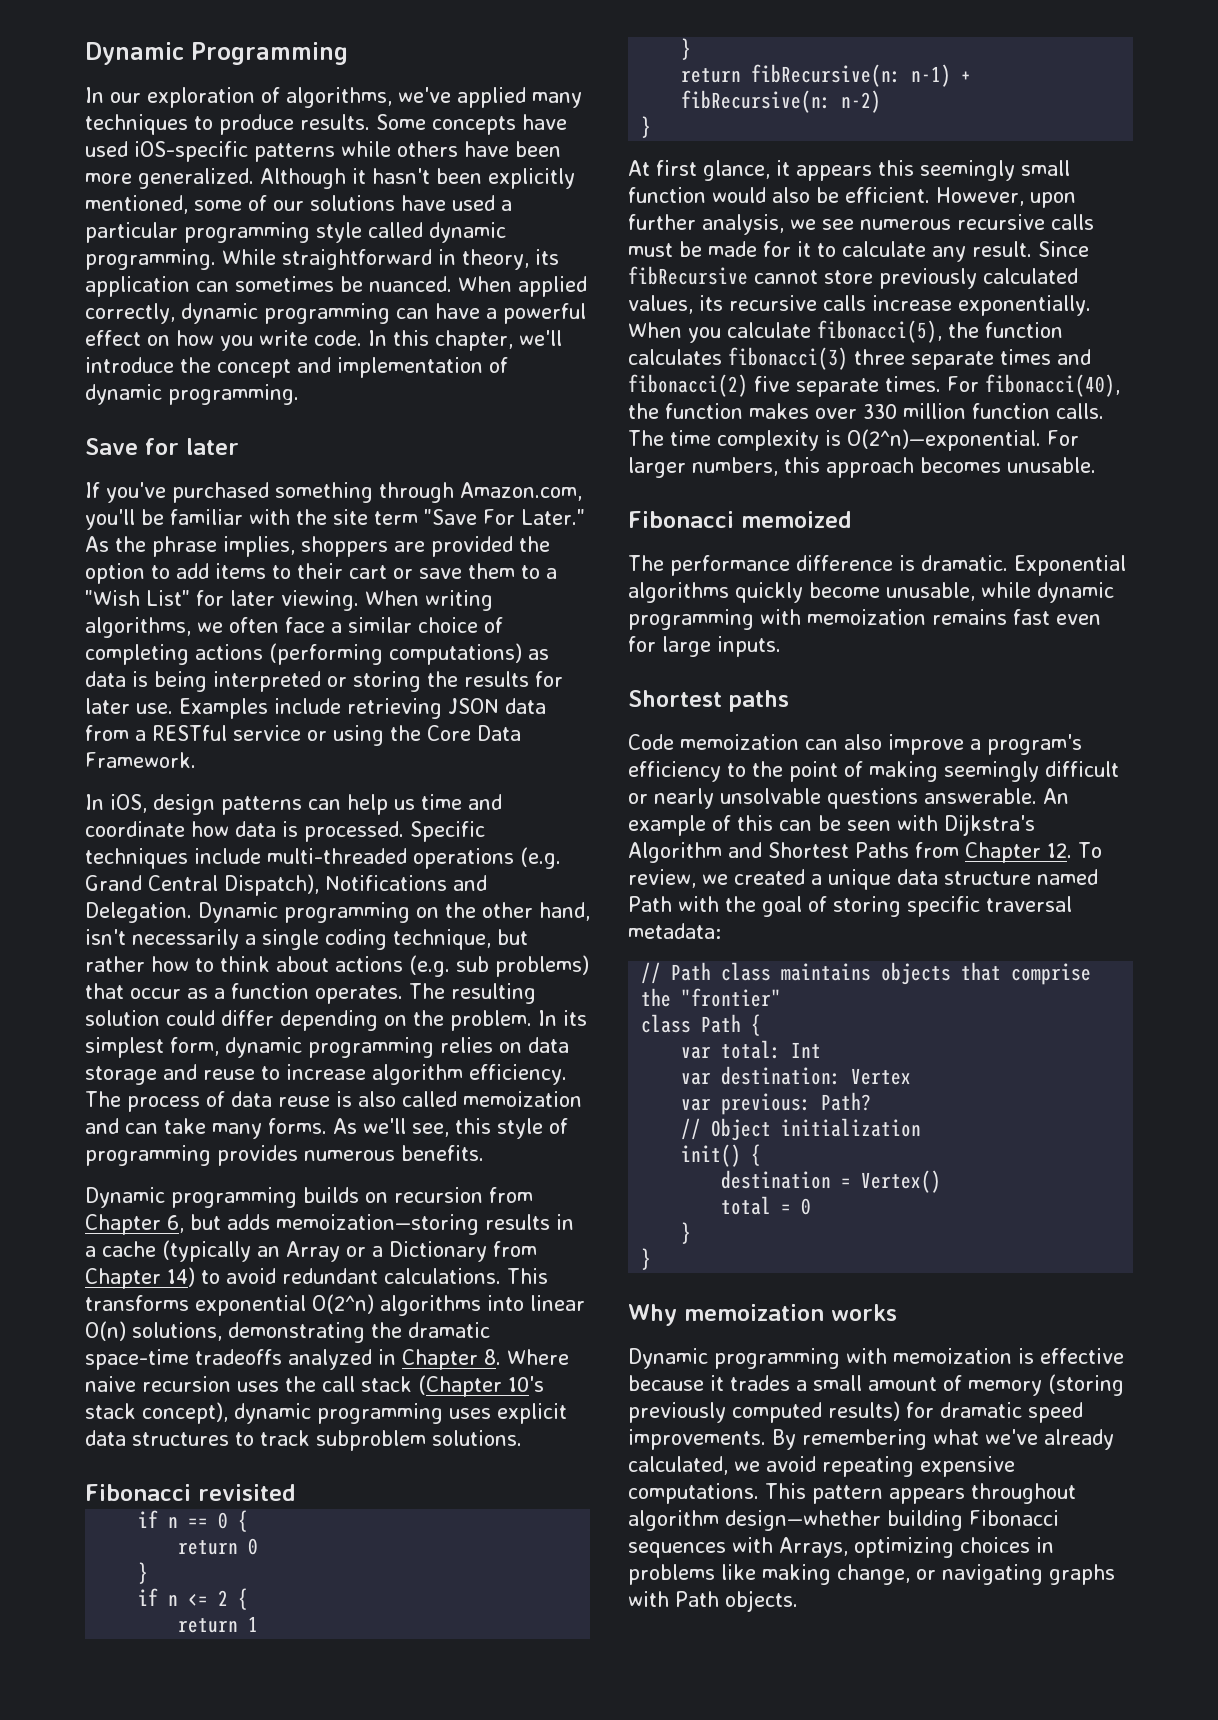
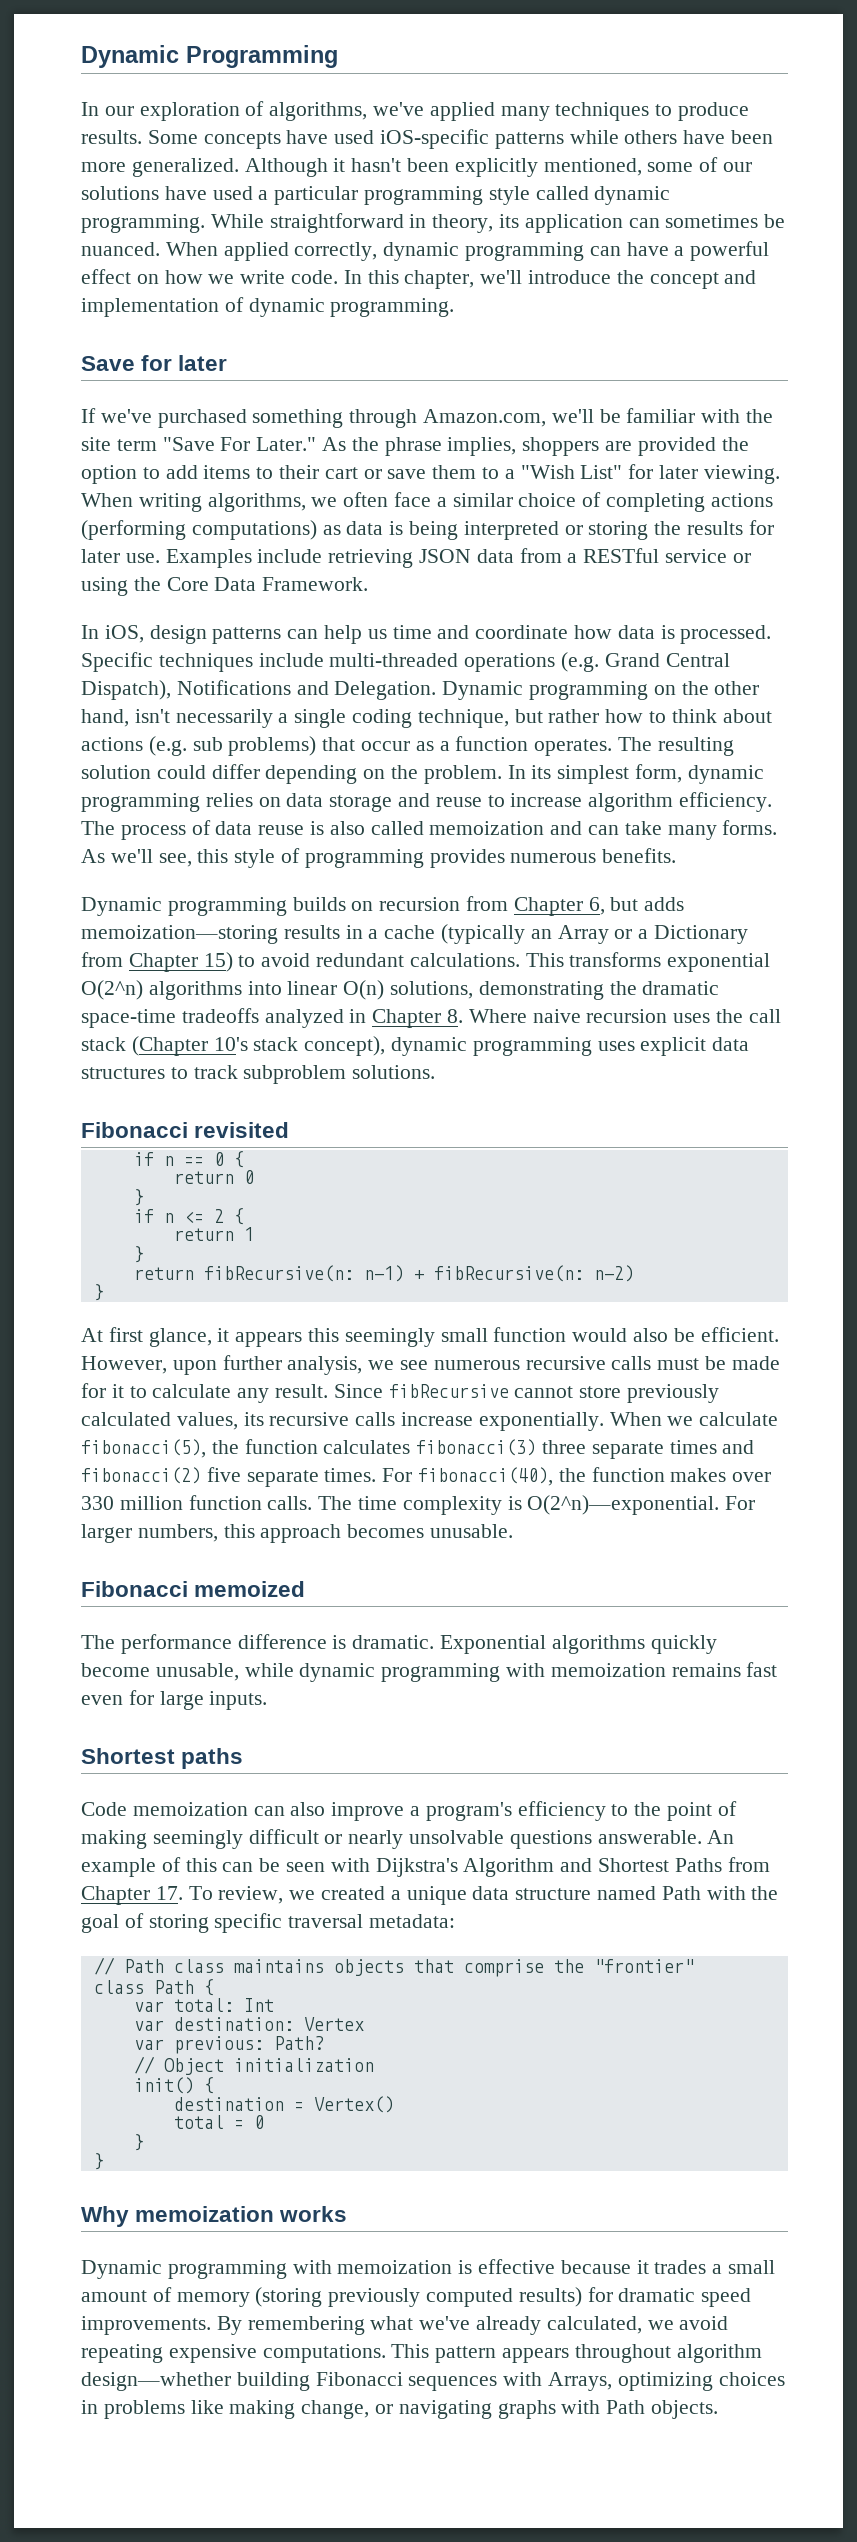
[220,335,253,351] you -> [208,274,235,284] we
[106,482,166,503] you've -> [100,409,152,423] we've
[85,509,135,530] you'll -> [551,409,594,423] we'll
[167,1267,195,1287] 14) -> [203,952,233,972] 15)
[688,327,721,343] you -> [667,1416,694,1426] we
[1047,843,1072,858] 12. -> [155,1886,183,1900] 17.

